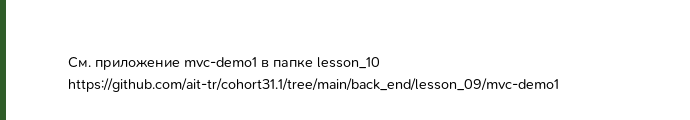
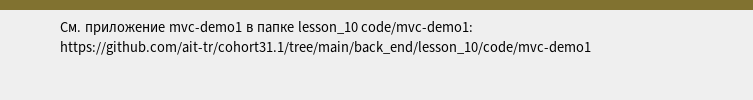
[68,78,559,92] https://github.com/ait-tr/cohort31.1/tree/main/back_end/lesson_09/mvc-demo1 -> [361,21,474,35] [60,41,591,55] code/mvc-demo1: https://github.com/ait-tr/cohort31.1/tree/main/back_end/lesson_10/code/mvc-demo1

